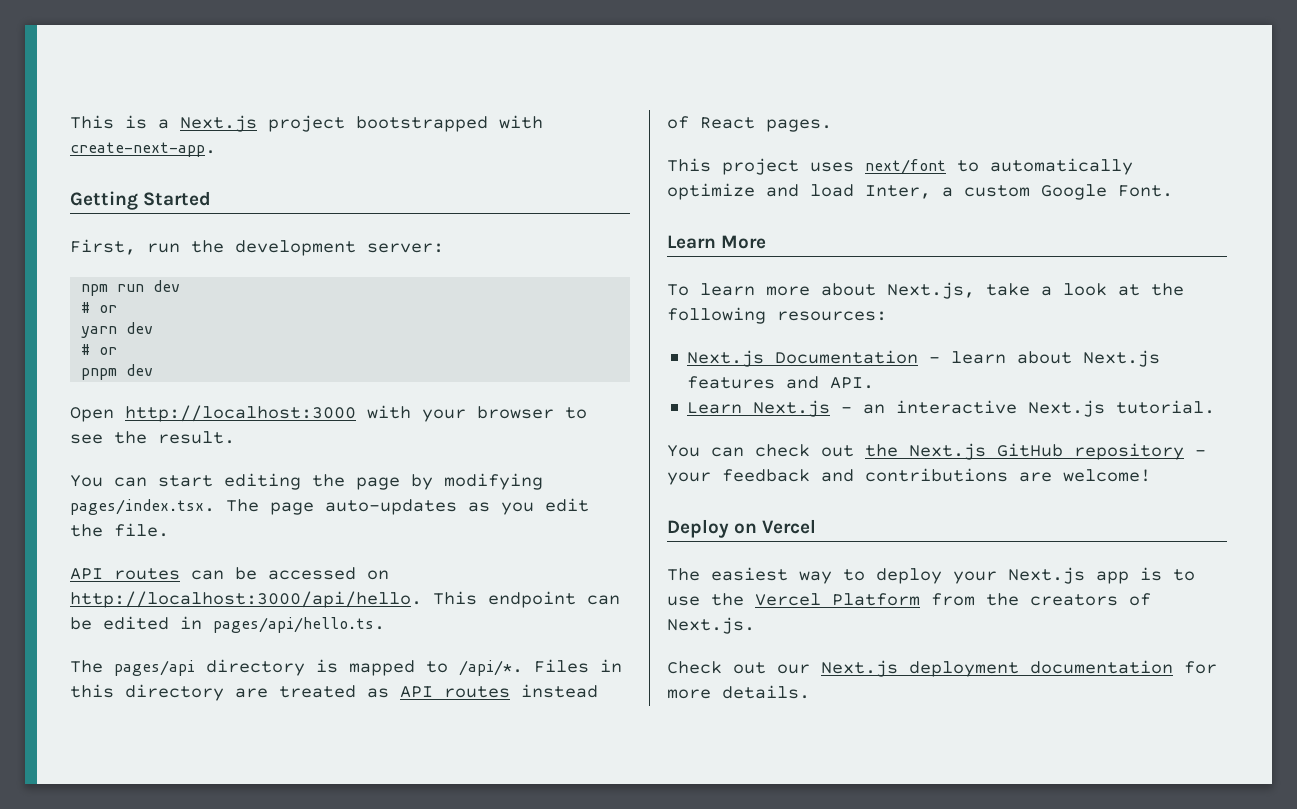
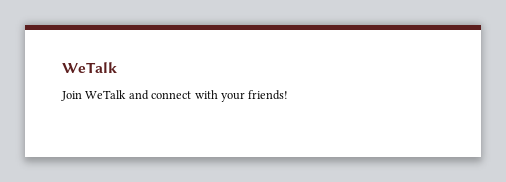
[70,115,543,132] [70,142,216,157] [70,191,212,210] [70,239,444,256] [81,280,181,296] [81,302,118,313] [81,322,154,338] [81,344,118,355] [81,364,154,380] [70,405,587,422] [70,431,235,444] [70,473,543,490] [70,498,589,515] [70,523,169,537] [70,567,389,580] [70,591,620,608] [70,616,385,633] [70,659,622,676] [70,684,598,701] [667,116,832,132] [667,158,1133,175] [667,183,1173,200] [667,235,767,249] [667,282,1184,299] [667,307,887,324] [687,350,1161,367] [687,376,875,389] [687,400,1216,417] [667,443,1206,460] [667,468,1151,485] [667,519,817,538] [667,567,1195,584] [667,593,1151,606] [667,617,755,634] [667,660,1217,677] [667,685,810,699] This is a Next.js project bootstrapped with create-next-app. // Getting Started // First, run the development server: // npm run dev // # or // yarn dev // # or // pnpm dev // Open http://localhost:3000 with your browser to see the result. // You can start editing the page by modifying pages/index.tsx. The page auto-updates as you edit the file. // API routes can be accessed on http://localhost:3000/api/hello. This endpoint can be edited in pages/api/hello.ts. // The pages/api directory is mapped to /api/*. Files in this directory are treated as API routes instead of React pages. // This project uses next/font to automatically optimize and load Inter, a custom Google Font. // Learn More // To learn more about Next.js, take a look at the following resources: // Next.js Documentation - learn about Next.js features and API. // Learn Next.js - an interactive Next.js tutorial. // You can check out the Next.js GitHub repository - your feedback and contributions are welcome! // Deploy on Vercel // The easiest way to deploy your Next.js app is to use the Vercel Platform from the creators of Next.js. // Check out our Next.js deployment documentation for more details. -> [62,62,117,73] [61,90,289,102] WeTalk // Join WeTalk and connect with your friends!

